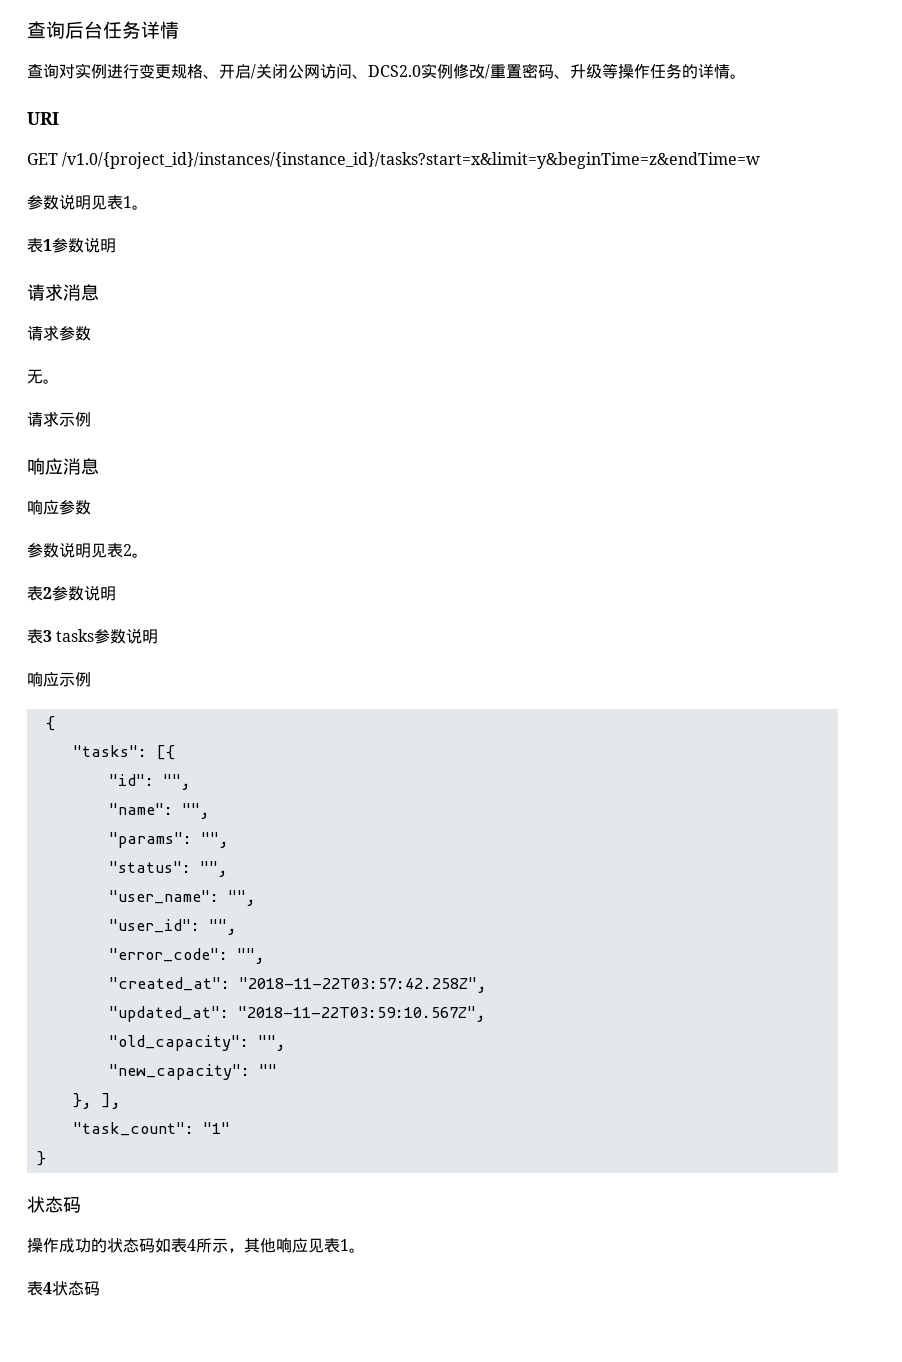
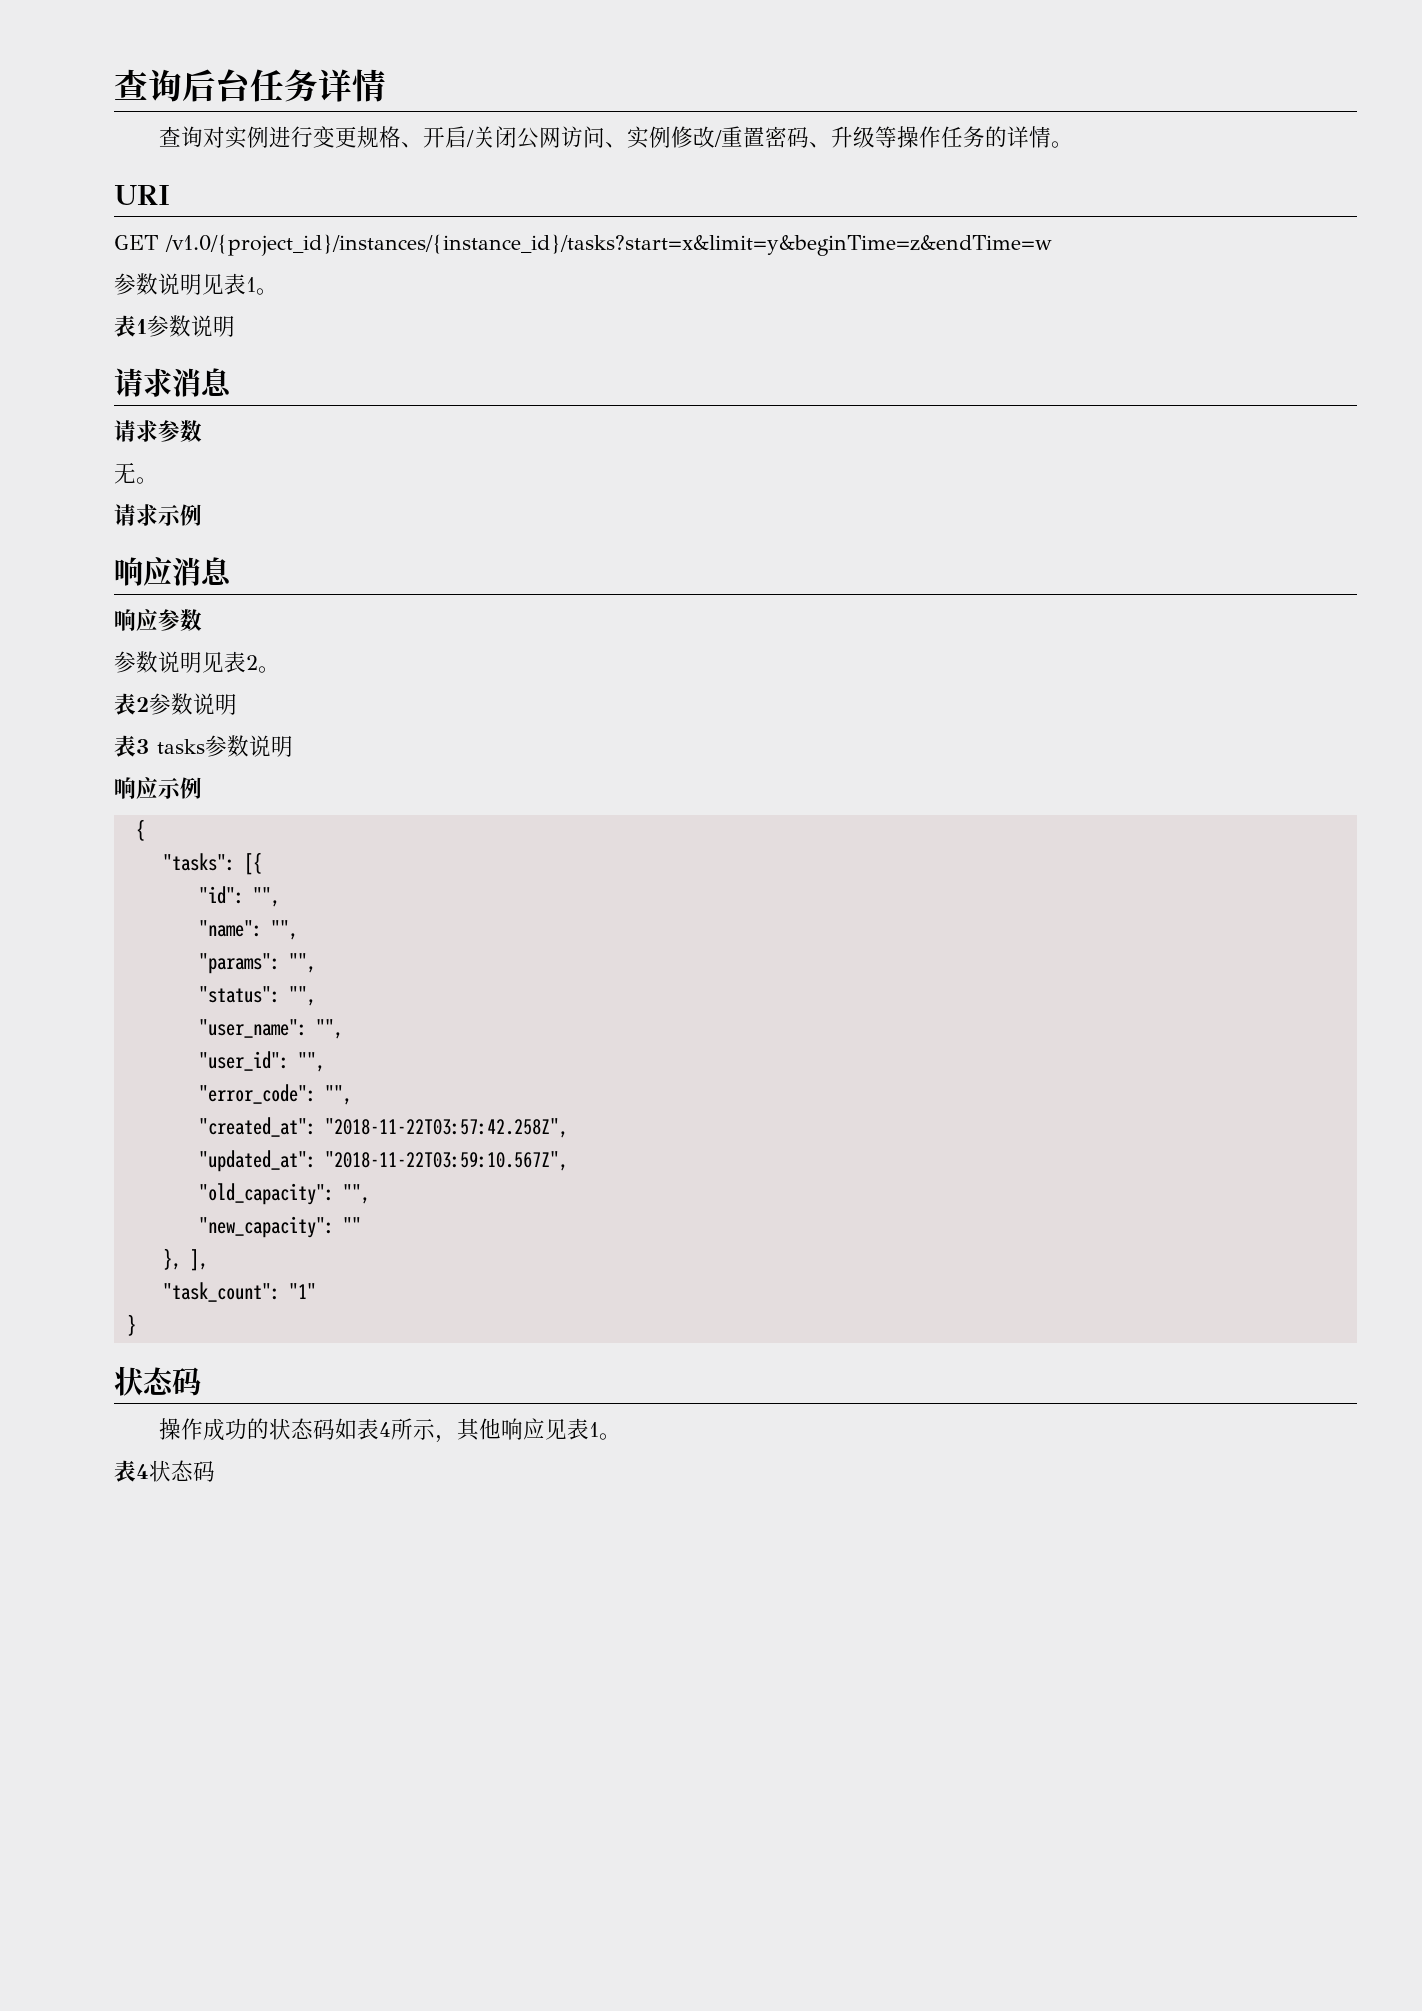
[368,65,421,77] DCS2.0 -> (627, 145) none

